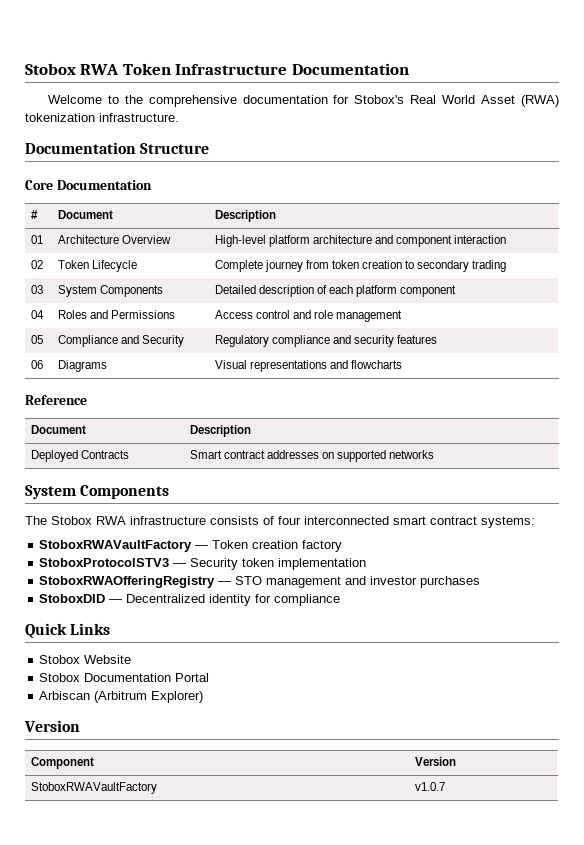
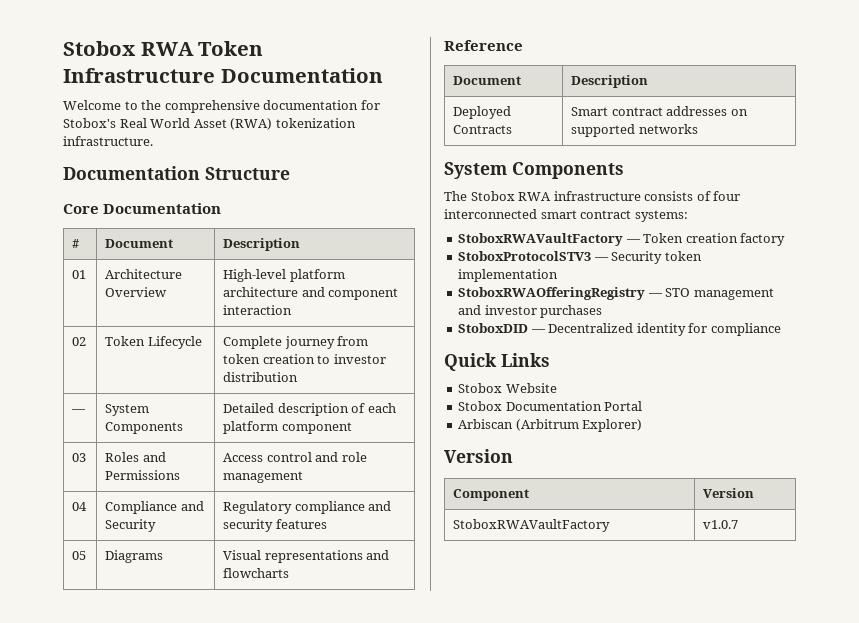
[417,260,507,272] [30,285,43,294] secondary trading // 03 -> [333,354,386,364] [223,372,299,382] [71,409,87,413] investor distribution // —
[30,310,44,319] 04 -> [72,453,87,462] 03
[30,335,43,344] 05 -> [72,502,88,511] 04
[30,360,43,369] 06 -> [72,551,87,560] 05

